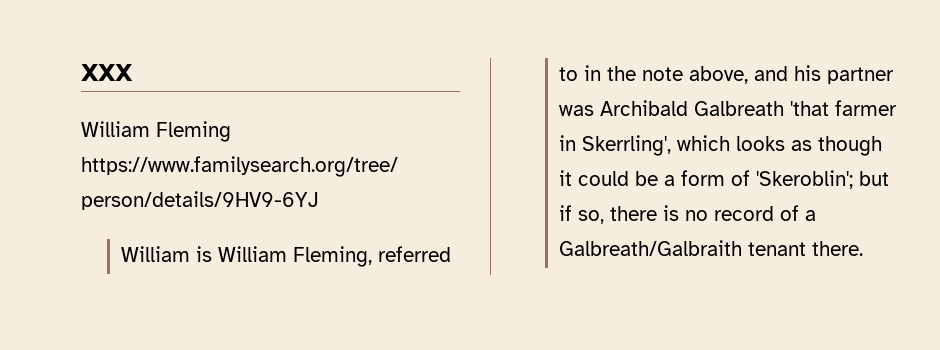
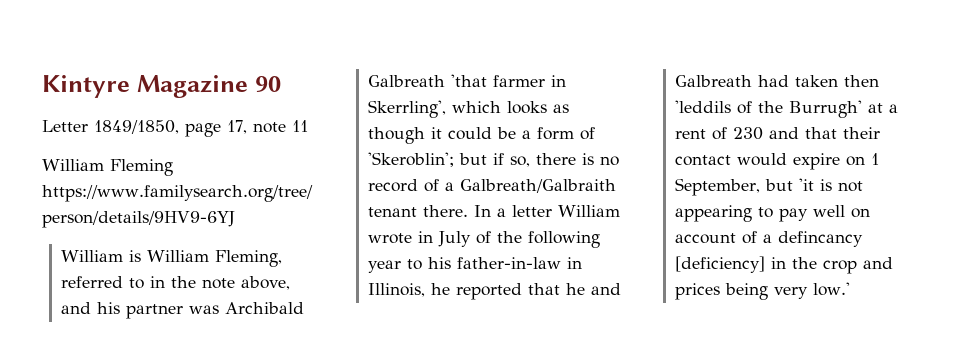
[81,64,133,81] XXX -> [42,75,281,98] [42,120,308,137] Kintyre Magazine 90 // Letter 1849/1850, page 17, note 11
(864, 248) none -> [474,205,621,217] [368,231,601,248] [368,257,583,273] [368,283,622,300] [675,75,880,87] [675,100,899,118] [675,127,881,140] [675,153,880,170] [675,178,864,196] [675,205,871,222] [675,231,864,247] [675,256,894,274] [675,282,851,300] In a letter William wrote in July of the following year to his father-in-law in Illinois, he reported that he and Galbreath had taken then 'leddils of the Burrugh' at a rent of 230 and that their contact would expire on 1 September, but 'it is not appearing to pay well on account of a defincancy [deficiency] in the crop and prices being very low.'

